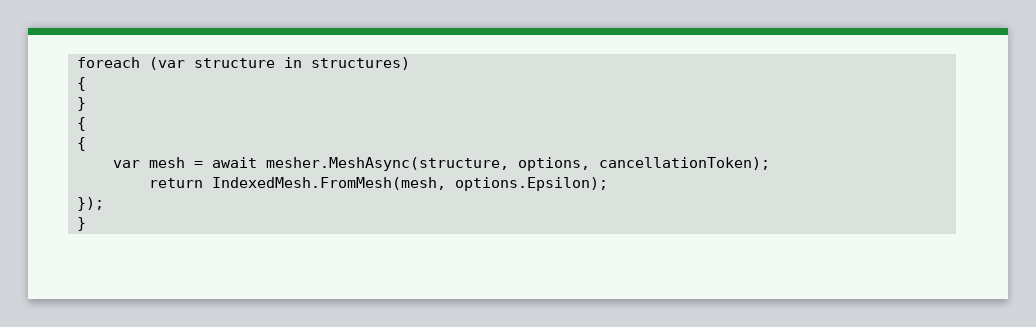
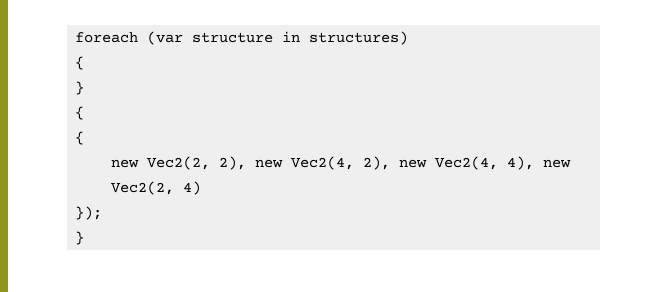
[113,157,771,171] [149,177,609,191] var mesh = await mesher.MeshAsync(structure, options, cancellationToken); // return IndexedMesh.FromMesh(mesh, options.Epsilon); -> [110,156,571,170] [110,181,201,195] new Vec2(2, 2), new Vec2(4, 2), new Vec2(4, 4), new Vec2(2, 4)

